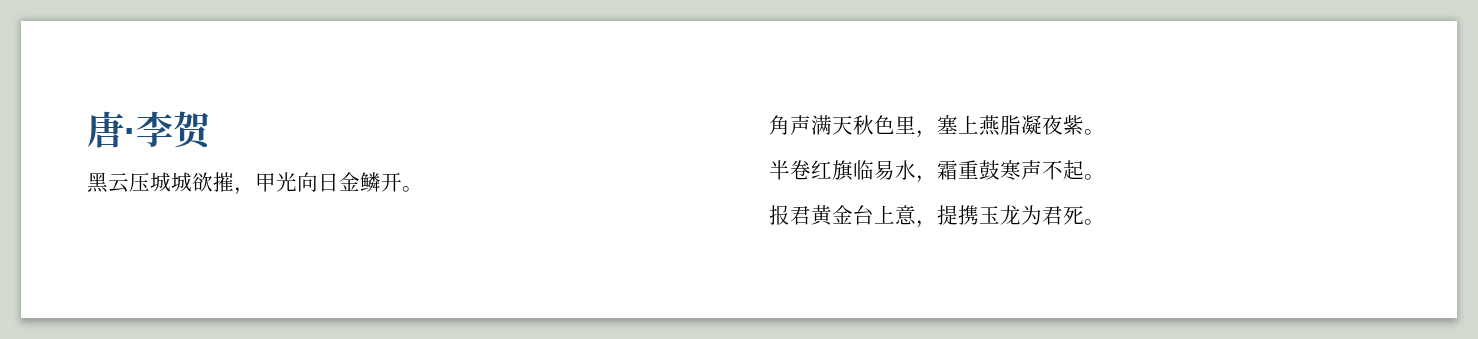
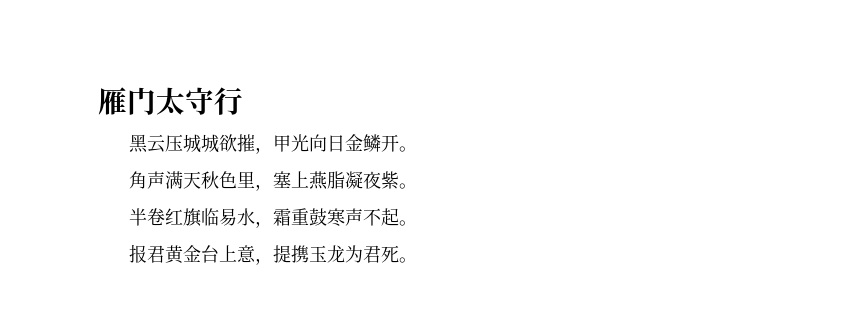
[87,111,214,150] 唐·李贺 -> [98,87,243,116] 雁门太守行

